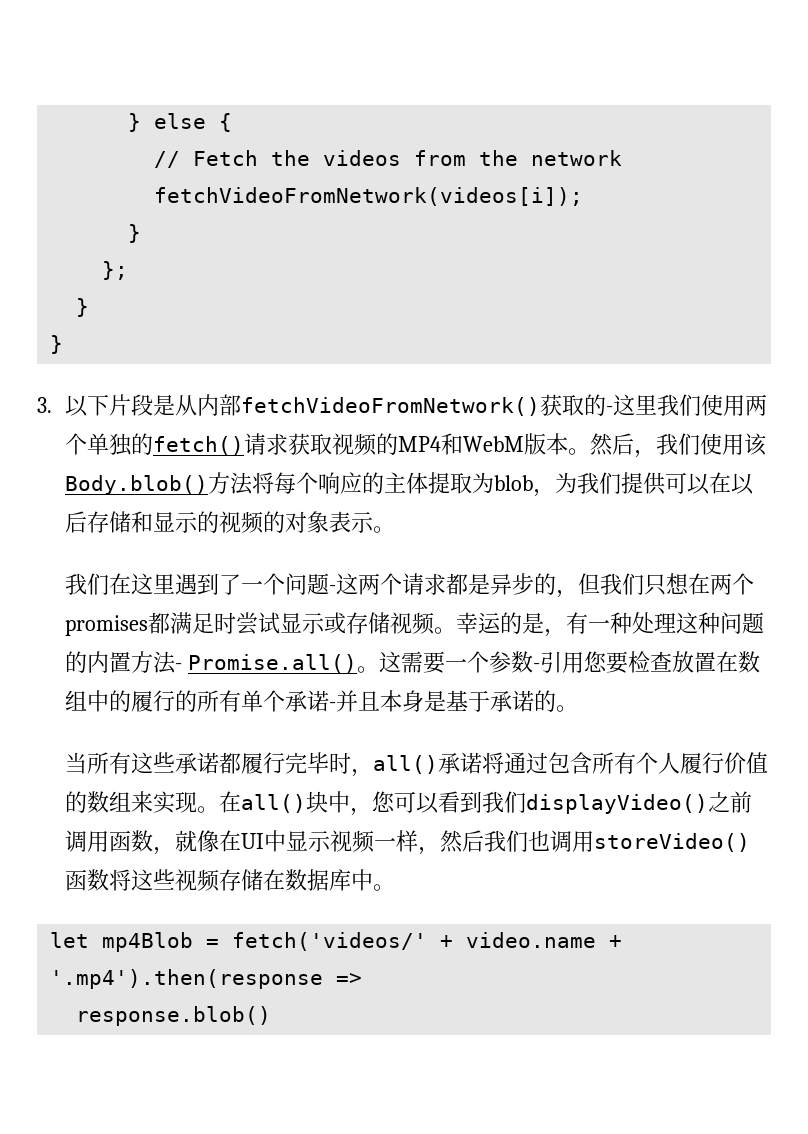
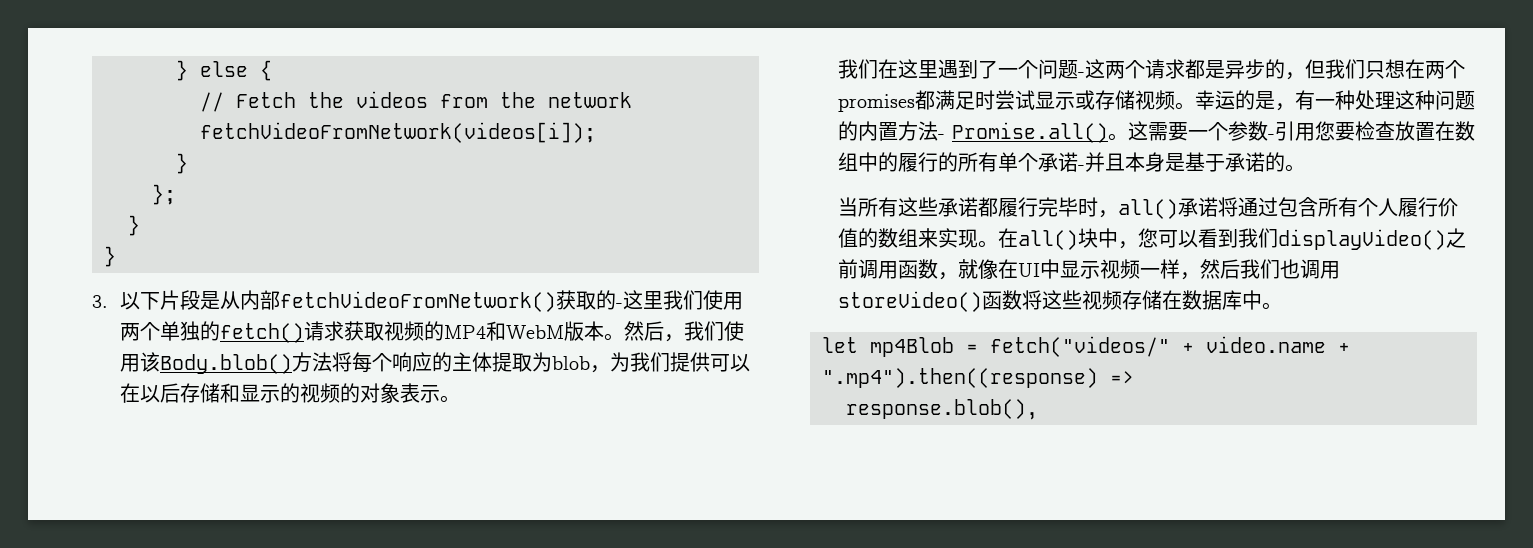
[232,932,428,951] fetch('videos/' -> [990,336,1170,357] fetch("videos/"
[50,969,324,989] '.mp4').then(response -> [822,368,1098,388] ".mp4").then((response)
[76,1006,272,1026] response.blob() -> [846,399,1038,420] response.blob(),

